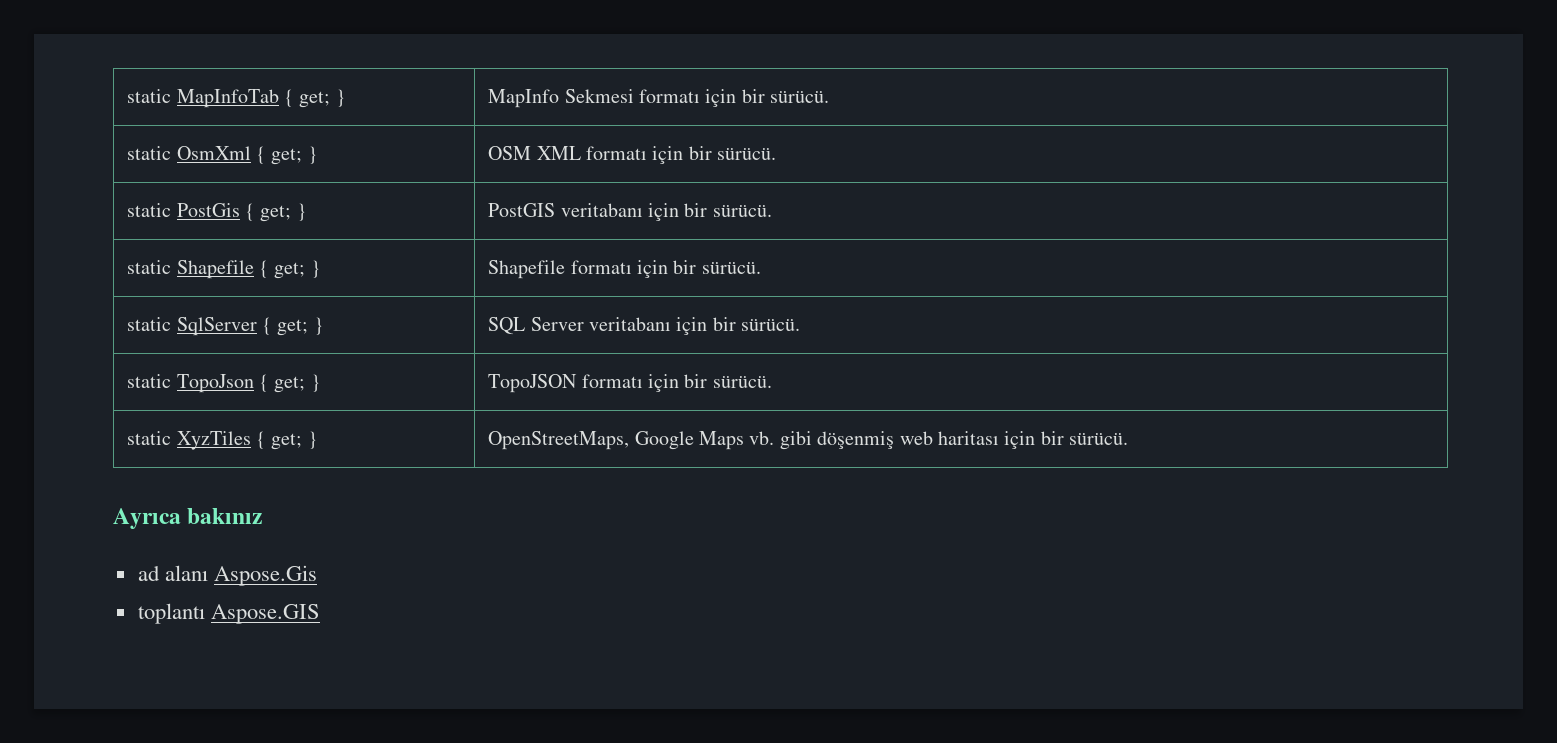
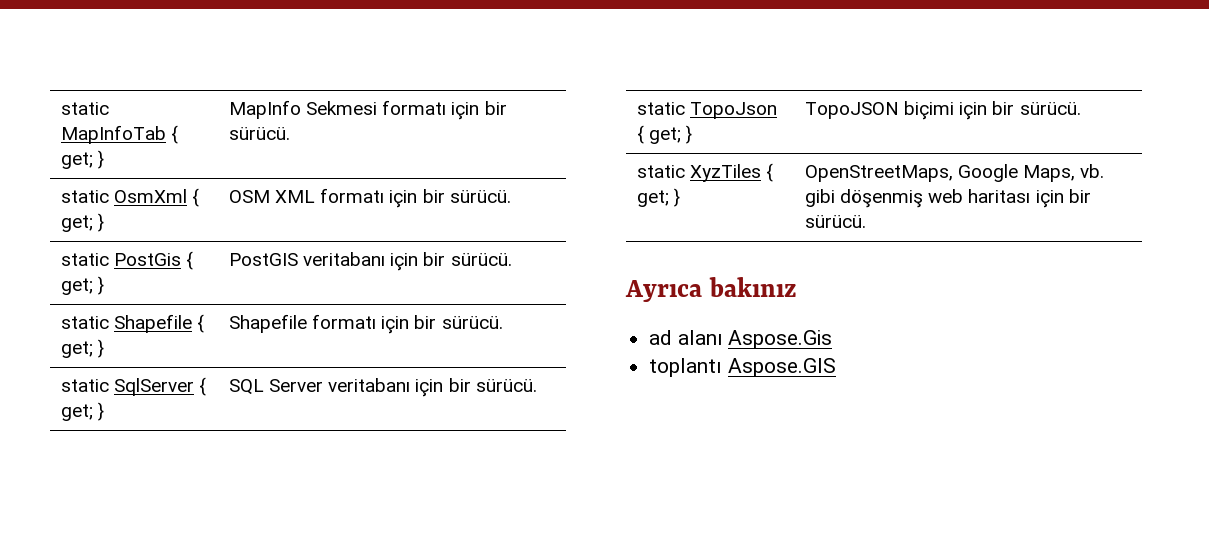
[581,374,643,388] formatı -> [904,101,955,120] biçimi
[699,431,745,450] Maps -> [1023,165,1076,182] Maps,

